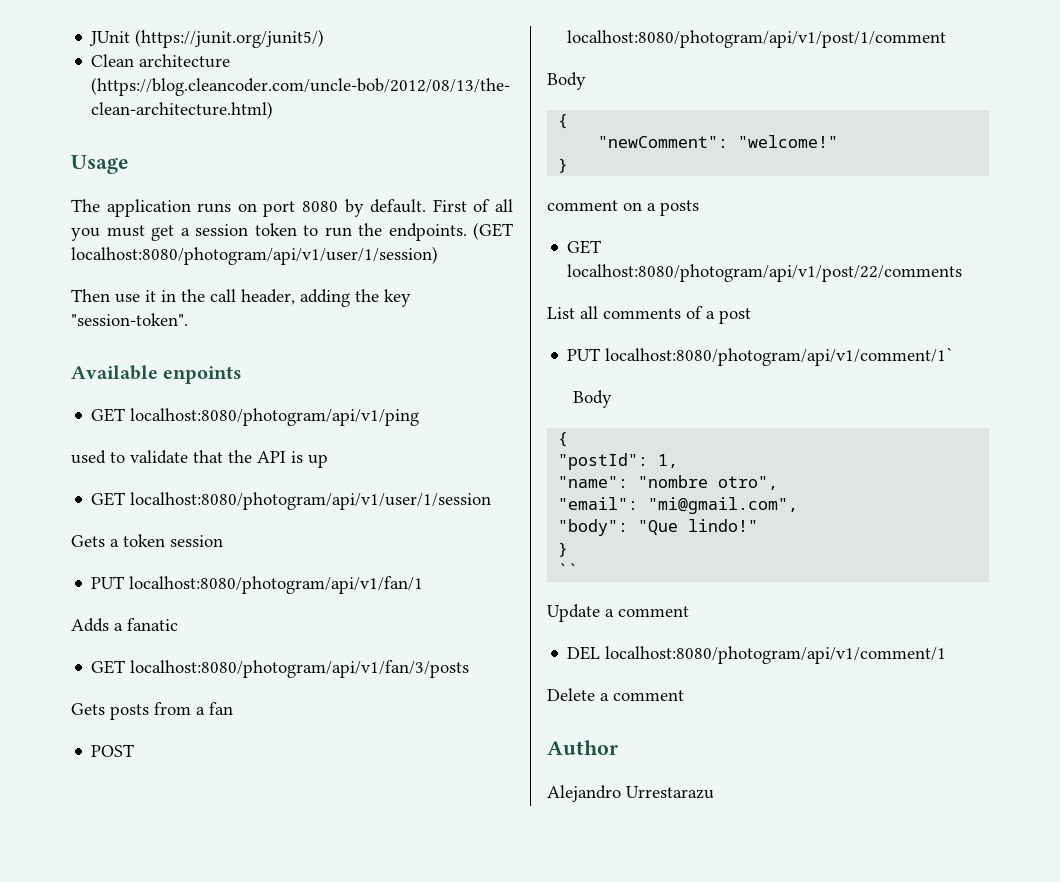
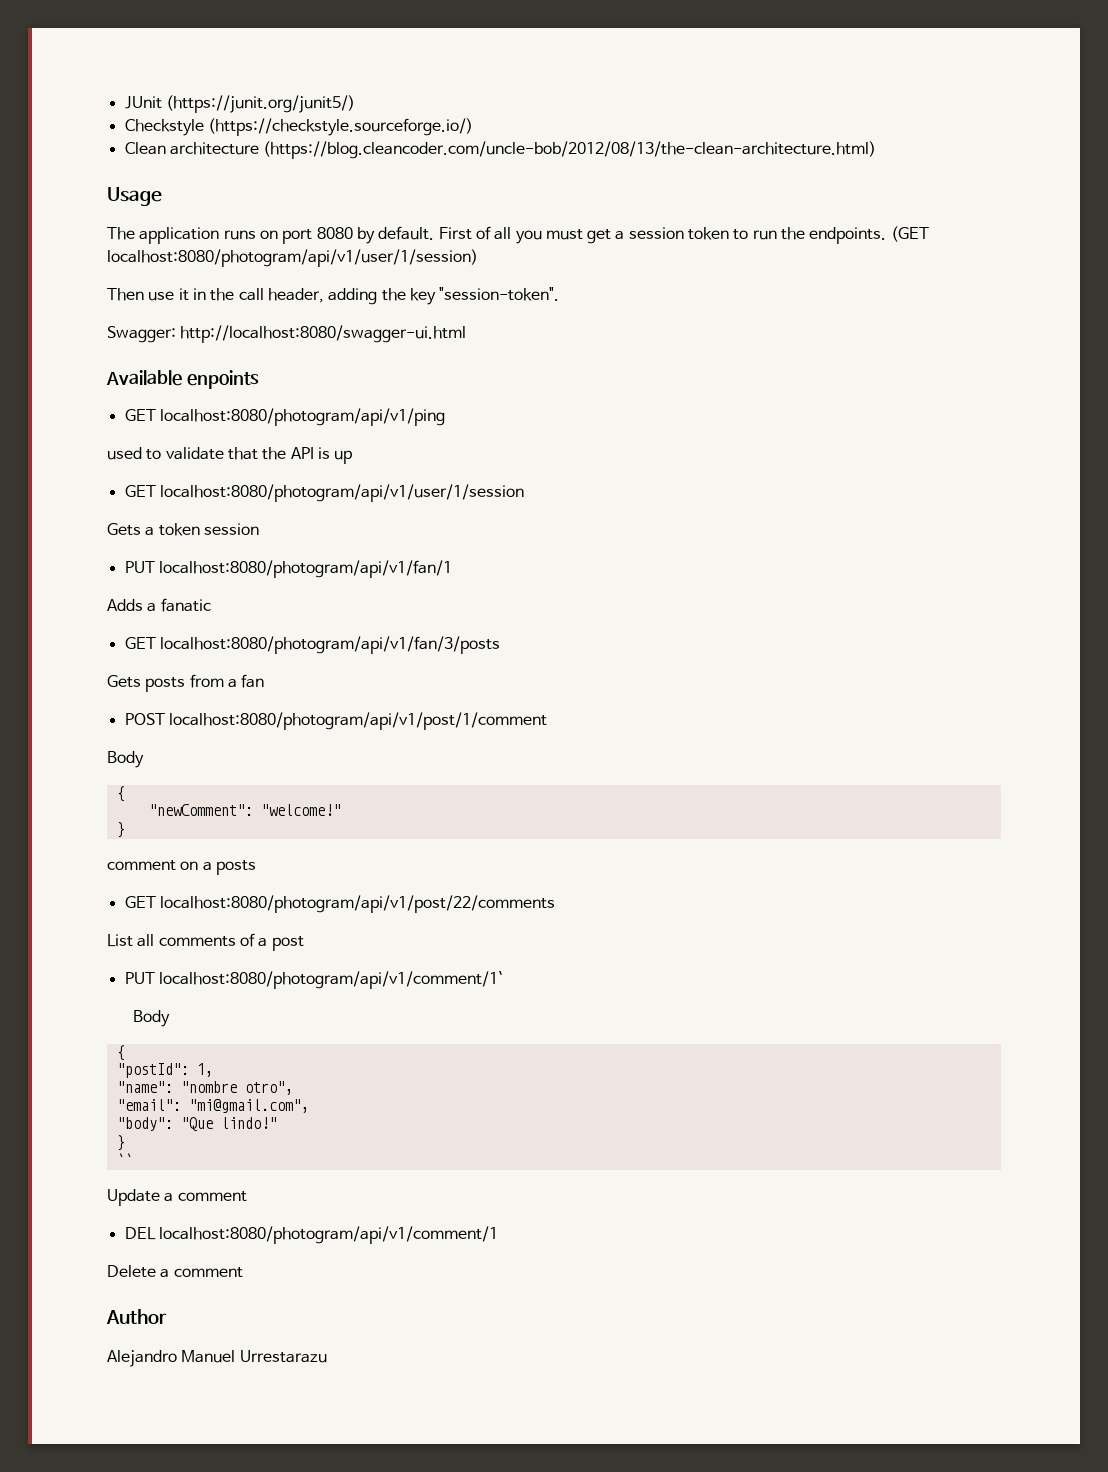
(325, 38) none -> [124,118,473,136] // Checkstyle (https://checkstyle.sourceforge.io/)
(188, 319) none -> [107,325,467,343] // Swagger: http://localhost:8080/swagger-ui.html
(621, 793) none -> [181,1350,236,1363] Manuel

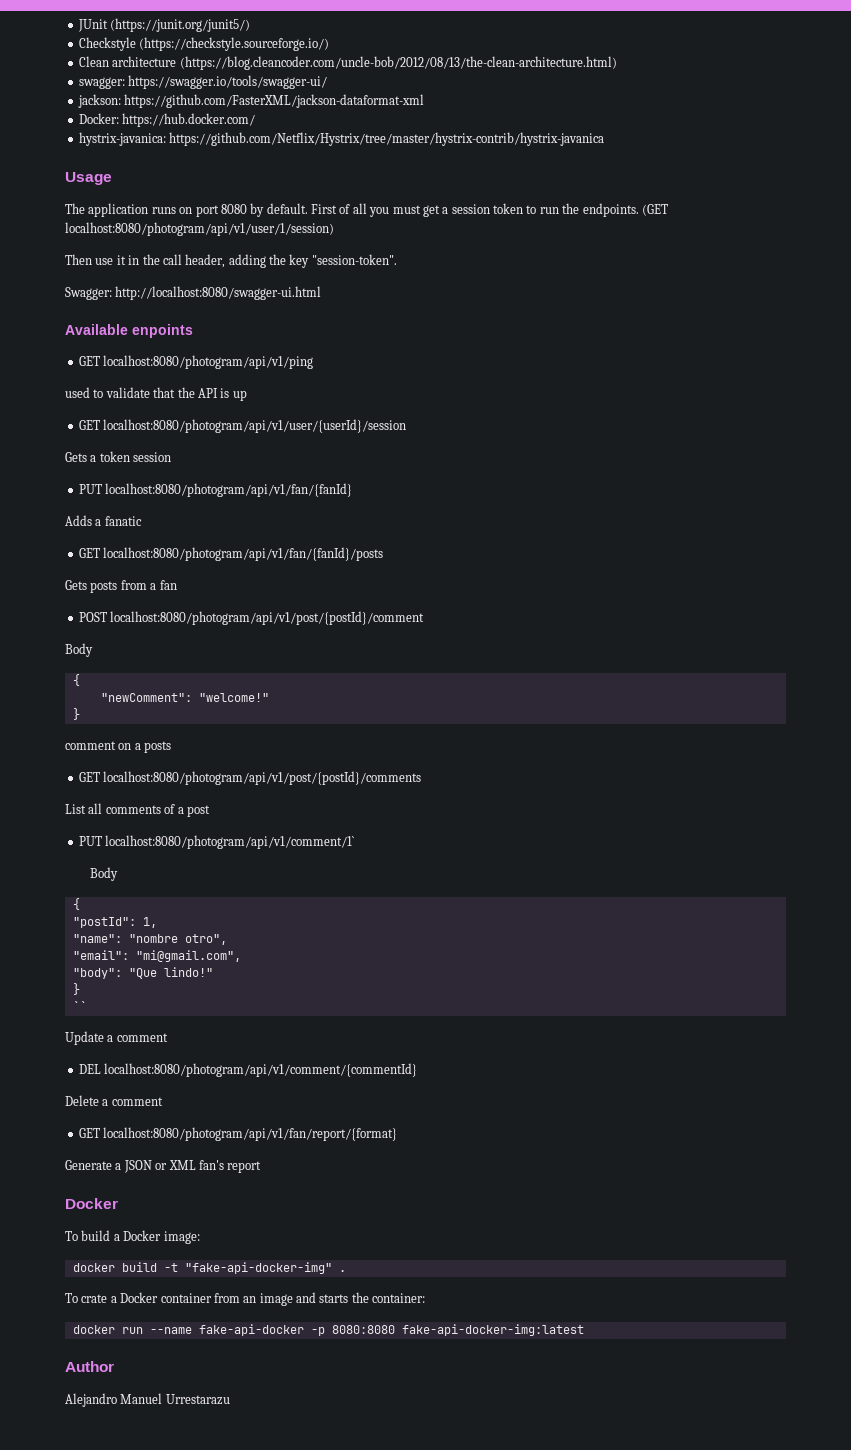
(877, 150) none -> [78,75,328,89] [77,94,425,108] [78,113,256,127] [78,132,605,146] // swagger: https://swagger.io/tools/swagger-ui/ // jackson: https://github.com/FasterXML/jackson-dataformat-xml // Docker: https://hub.docker.com/ // hystrix-javanica: https://github.com/Netflix/Hystrix/tree/master/hystrix-contrib/hystrix-javanica
[159,484,524,502] localhost:8080/photogram/api/v1/user/1/session -> [103,419,407,433] localhost:8080/photogram/api/v1/user/{userId}/session
[158,560,452,578] localhost:8080/photogram/api/v1/fan/1 -> [105,483,353,497] localhost:8080/photogram/api/v1/fan/{fanId}
[159,636,500,654] localhost:8080/photogram/api/v1/fan/3/posts -> [103,547,384,561] localhost:8080/photogram/api/v1/fan/{fanId}/posts
[168,712,547,730] localhost:8080/photogram/api/v1/post/1/comment -> [110,611,425,625] localhost:8080/photogram/api/v1/post/{postId}/comment
[159,895,555,913] localhost:8080/photogram/api/v1/post/22/comments -> [103,771,422,785] localhost:8080/photogram/api/v1/post/{postId}/comments
[158,1226,498,1244] localhost:8080/photogram/api/v1/comment/1 -> [104,1063,418,1077] localhost:8080/photogram/api/v1/comment/{commentId}
(243, 1272) none -> [78,1127,398,1141] [65,1160,262,1173] [65,1198,118,1209] [65,1230,200,1244] [72,1262,346,1274] [65,1292,426,1306] [72,1324,584,1336] // GET localhost:8080/photogram/api/v1/fan/report/{format} // Generate a JSON or XML fan's report // Docker // To build a Docker image: // docker build -t "fake-api-docker-img" . // To crate a Docker container from an image and starts the container: // docker run --name fake-api-docker -p 8080:8080 fake-api-docker-img:latest

